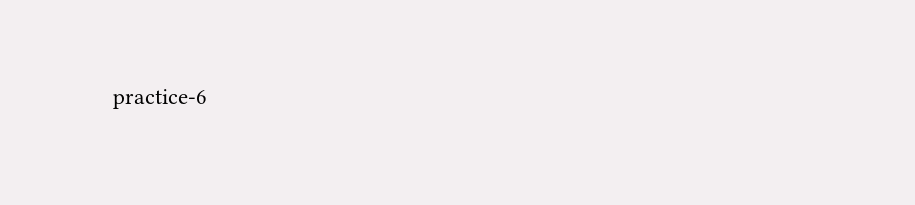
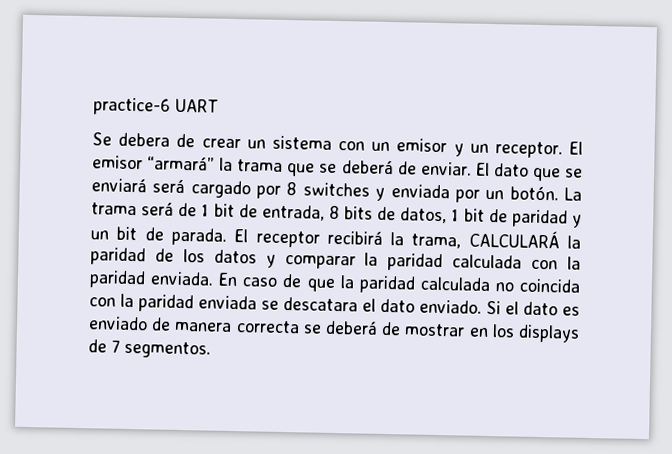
(207, 99) none -> [175,98,219,113] [92,132,584,159] [92,155,583,182] [91,178,583,203] [91,202,582,228] [90,226,581,249] [90,247,581,272] [89,270,581,294] [89,293,580,316] [88,316,580,343] [88,339,211,359] UART // Se debera de crear un sistema con un emisor y un receptor. El emisor “armará” la trama que se deberá de enviar. El dato que se enviará será cargado por 8 switches y enviada por un botón. La trama será de 1 bit de entrada, 8 bits de datos, 1 bit de paridad y un bit de parada. El receptor recibirá la trama, CALCULARÁ la paridad de los datos y comparar la paridad calculada con la paridad enviada. En caso de que la paridad calculada no coincida con la paridad enviada se descatara el dato enviado. Si el dato es enviado de manera correcta se deberá de mostrar en los displays de 7 segmentos.

